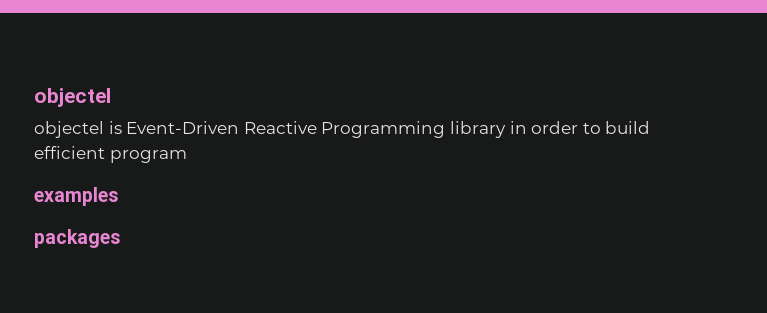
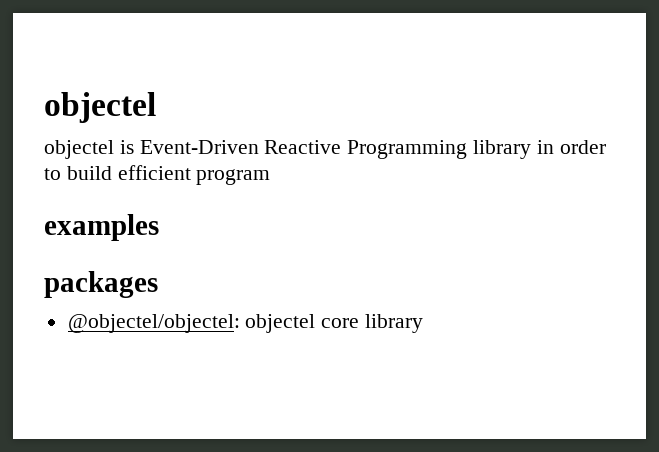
(120, 238) none -> [67,314,424,333] // @objectel/objectel: objectel core library

